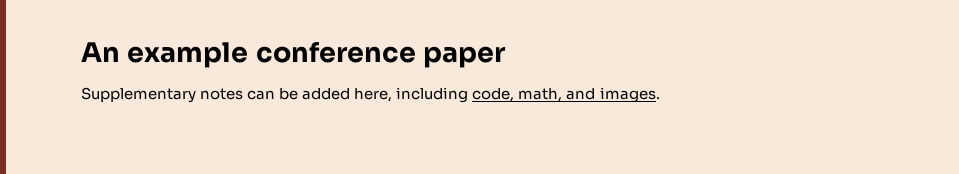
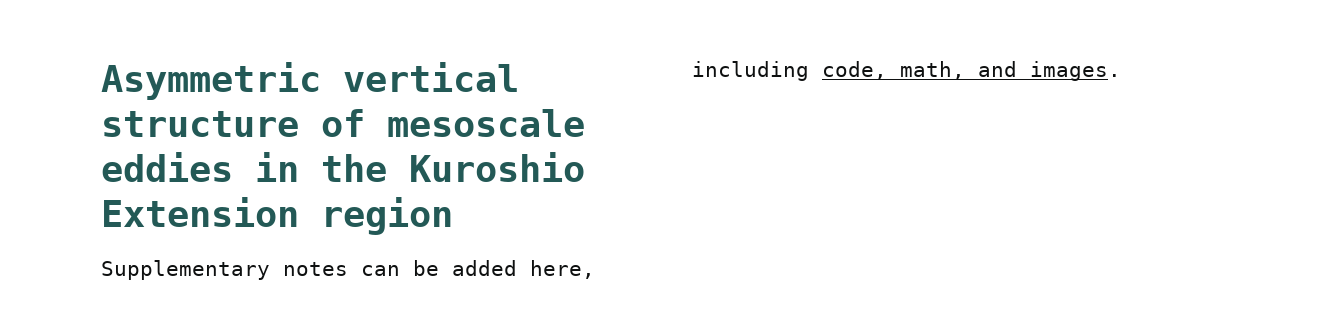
[81,42,506,68] An example conference paper -> [101,62,519,100] [101,109,585,137] [101,152,585,182] [101,197,453,235] Asymmetric vertical structure of mesoscale eddies in the Kuroshio Extension region

